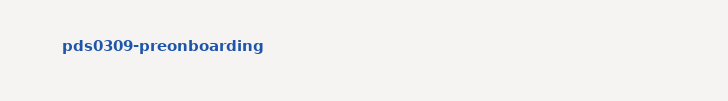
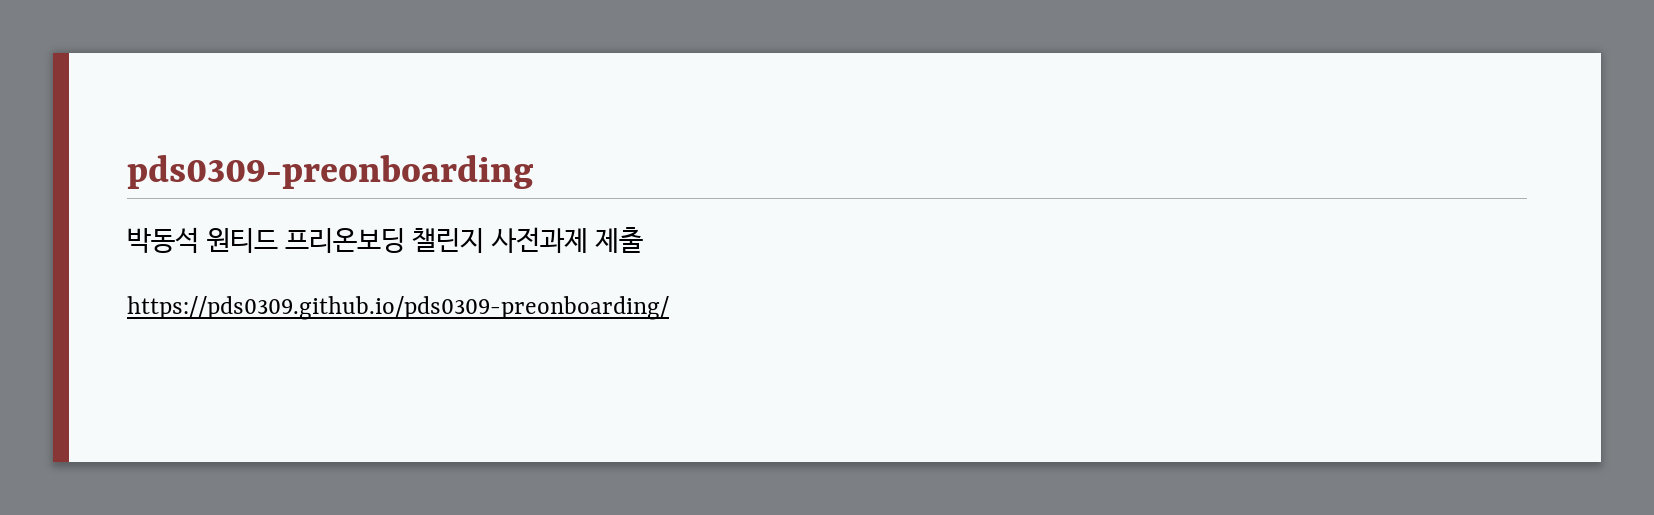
(264, 47) none -> [127,227,643,254] [127,296,669,320] // 박동석 원티드 프리온보딩 챌린지 사전과제 제출 // https://pds0309.github.io/pds0309-preonboarding/

